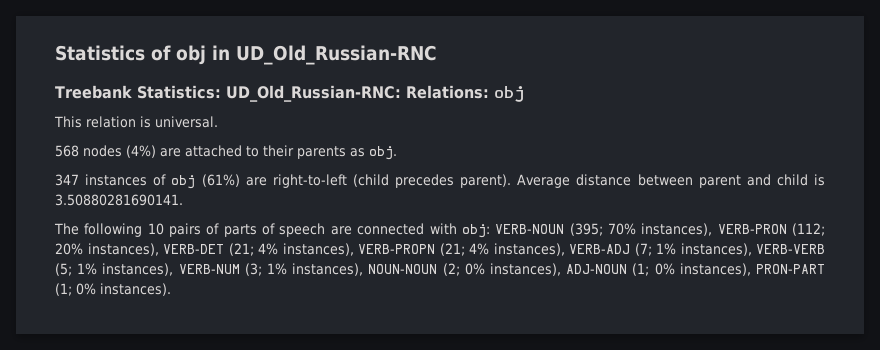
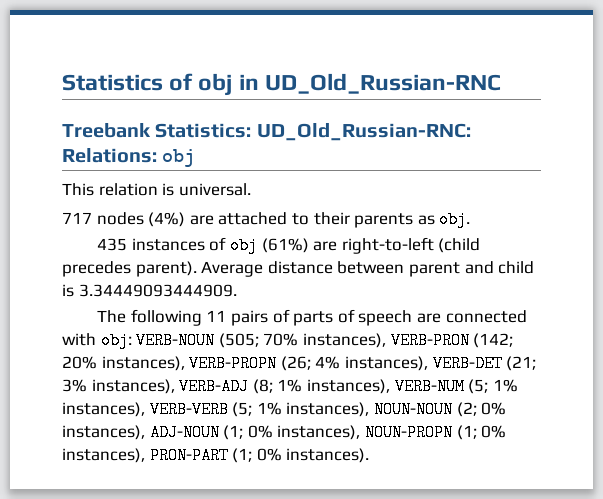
[55,145,79,157] 568 -> [62,212,92,224] 717
[55,174,79,186] 347 -> [97,238,128,251] 435
[55,194,183,206] 3.50880281690141. -> [78,284,237,297] 3.34449093444909.
[147,223,164,235] 10 -> [206,310,227,322] 11
[569,223,603,236] (395; -> [218,333,259,348] (505;
[792,223,826,236] (112; -> [473,333,514,348] (142;
[163,243,652,256] VERB-DET (21; 4% instances), VERB-PROPN (21; 4% instances), VERB-ADJ (7; -> [189,355,537,372] [62,378,489,395] VERB-PROPN (26; 4% instances), VERB-DET (21; 3% instances), VERB-ADJ (8; 1% instances), VERB-NUM (5;
[178,263,364,276] VERB-NUM (3; 1% instances), -> (370, 409) none
(751, 269) none -> [364,424,507,441] [62,448,145,463] NOUN-PROPN (1; 0% instances),

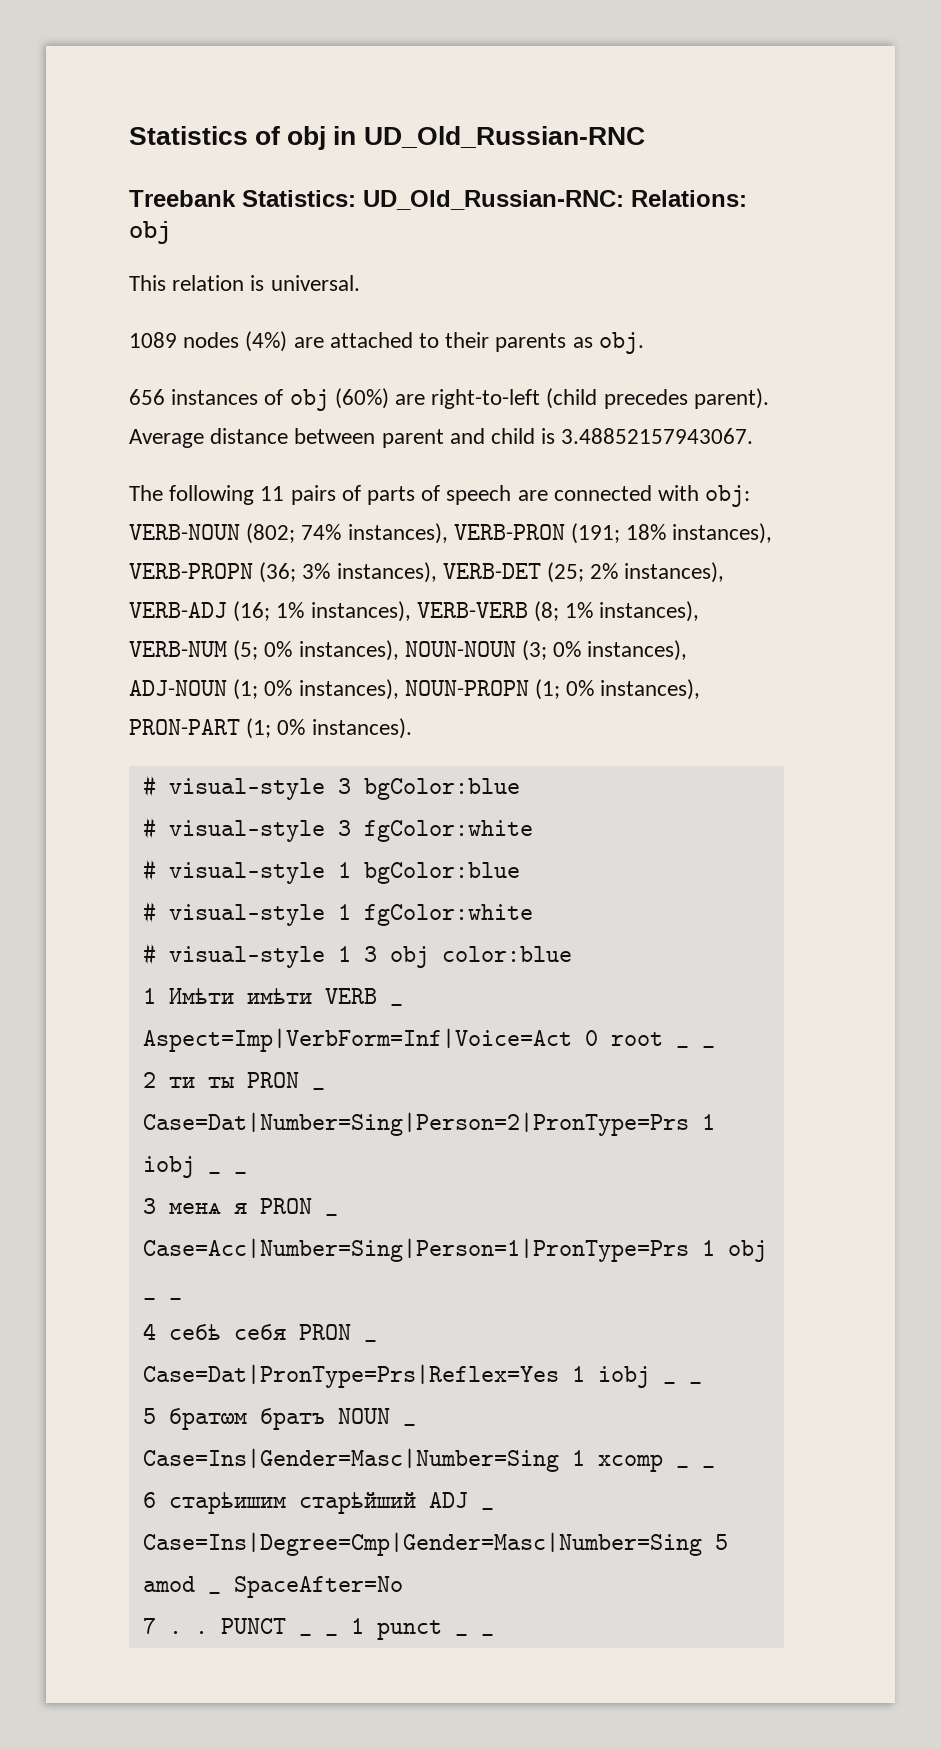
[62,212,92,224] 717 -> [129,332,177,348] 1089
[97,238,128,251] 435 -> [129,389,165,405] 656
[261,238,309,253] (61%) -> [334,388,389,409] (60%)
[78,284,237,297] 3.34449093444909. -> [561,428,754,444] 3.48852157943067.
[218,332,514,349] [62,355,537,372] [62,378,250,395] (505; 70% instances), VERB-PRON (142; 20% instances), VERB-PROPN (26; 4% instances), VERB-DET (21; 3% instances), VERB-ADJ -> [246,523,773,544] [129,562,725,583] [129,601,528,622] (802; 74% instances), VERB-PRON (191; 18% instances), VERB-PROPN (36; 3% instances), VERB-DET (25; 2% instances), VERB-ADJ (16; 1% instances), VERB-VERB
[492,379,518,392] [62,401,282,418] 1% instances), VERB-VERB (5; 1% -> [264,641,293,657] 0%
[456,402,477,417] (2; -> [522,640,548,661] (3;
(370, 455) none -> [142,775,520,800] [142,817,533,842] [142,859,520,884] [142,901,533,926] [142,943,572,968] [142,988,377,1004] [389,1004,403,1006] [142,1028,663,1052] [675,1046,715,1048] [142,1072,299,1088] [311,1088,325,1090] [142,1112,715,1136] [142,1156,247,1178] [142,1198,312,1214] [324,1214,338,1216] [142,1238,767,1262] [142,1298,182,1300] [142,1323,351,1340] [363,1340,377,1342] [142,1364,702,1388] [142,1408,390,1430] [402,1424,416,1426] [142,1448,715,1472] [142,1492,468,1514] [480,1508,494,1510] [142,1532,728,1556] [142,1576,195,1592] [207,1576,403,1598] [142,1618,286,1634] [298,1634,338,1636] [350,1618,494,1640] // # visual-style 3 bgColor:blue // # visual-style 3 fgColor:white // # visual-style 1 bgColor:blue // # visual-style 1 fgColor:white // # visual-style 1 3 obj color:blue // 1 Имѣти имѣти VERB _ Aspect=Imp|VerbForm=Inf|Voice=Act 0 root _ _ // 2 ти ты PRON _ Case=Dat|Number=Sing|Person=2|PronType=Prs 1 iobj _ _ // 3 менѧ я PRON _ Case=Acc|Number=Sing|Person=1|PronType=Prs 1 obj _ _ // 4 себѣ себя PRON _ Case=Dat|PronType=Prs|Reflex=Yes 1 iobj _ _ // 5 братѡм братъ NOUN _ Case=Ins|Gender=Masc|Number=Sing 1 xcomp _ _ // 6 старѣишим старѣйший ADJ _ Case=Ins|Degree=Cmp|Gender=Masc|Number=Sing 5 amod _ SpaceAfter=No // 7 . . PUNCT _ _ 1 punct _ _

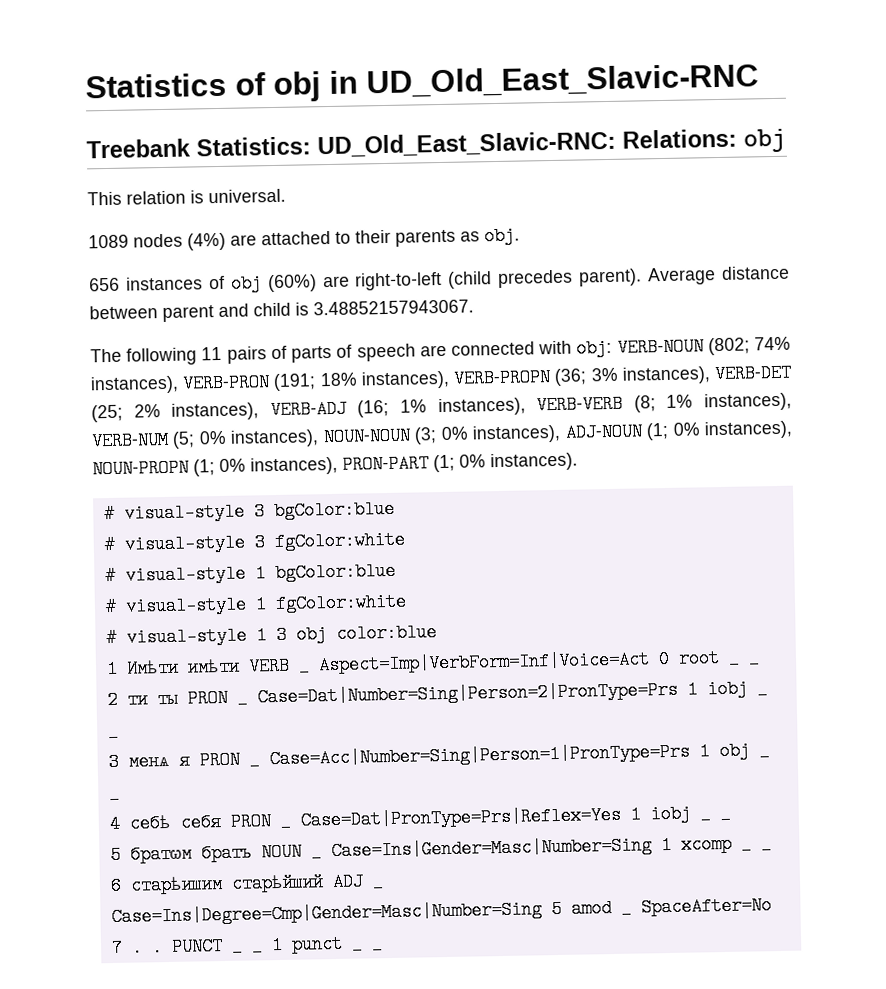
[363,126,645,148] UD_Old_Russian-RNC -> [366,63,759,99] UD_Old_East_Slavic-RNC
[363,190,624,210] UD_Old_Russian-RNC: -> [317,130,616,158] UD_Old_East_Slavic-RNC:

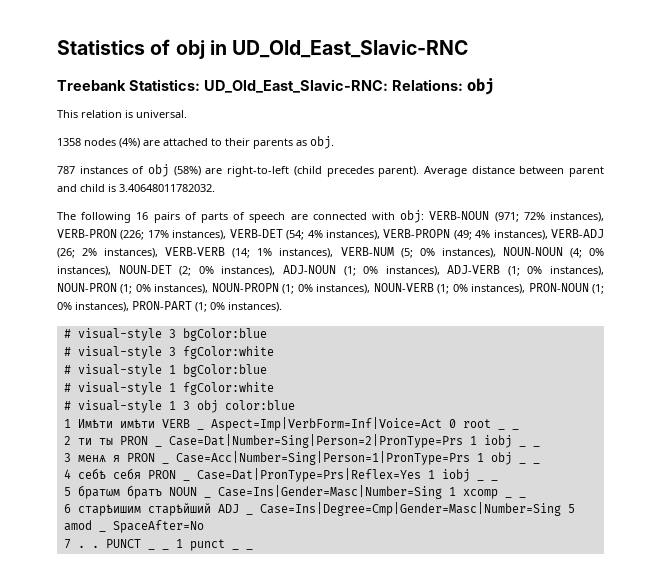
[88,234,129,249] 1089 -> [57,138,81,146] 1358
[89,277,120,292] 656 -> [57,166,75,174] 787
[267,274,317,293] (60%) -> [173,166,201,176] (58%)
[313,299,474,316] 3.48852157943067. -> [119,184,215,192] 3.40648011782032.
[201,346,223,361] 11 -> [136,212,149,220] 16
[707,336,791,356] [90,363,792,395] [91,394,656,423] (802; 74% instances), VERB-PRON (191; 18% instances), VERB-PROPN (36; 3% instances), VERB-DET (25; 2% instances), VERB-ADJ (16; 1% instances), VERB-VERB (8; -> [494,212,604,222] [57,229,605,240] [57,247,251,258] (971; 72% instances), VERB-PRON (226; 17% instances), VERB-DET (54; 4% instances), VERB-PROPN (49; 4% instances), VERB-ADJ (26; 2% instances), VERB-VERB (14;
[414,427,438,445] (3; -> [569,248,605,258] [57,265,192,276] (4; 0% instances), NOUN-DET (2;
[92,458,189,479] NOUN-PROPN -> [447,265,604,276] [57,283,589,294] ADJ-VERB (1; 0% instances), NOUN-PRON (1; 0% instances), NOUN-PROPN (1; 0% instances), NOUN-VERB (1; 0% instances), PRON-NOUN

